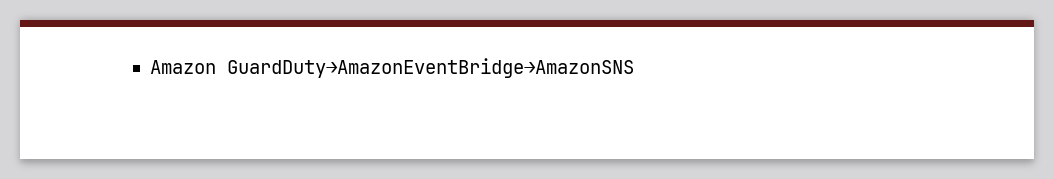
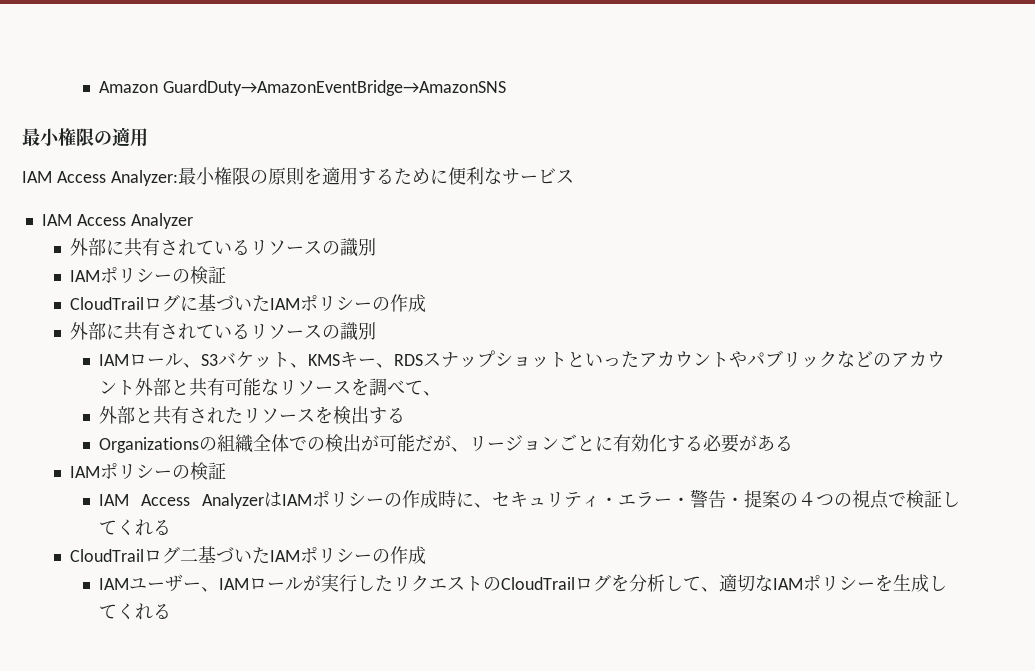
(635, 68) none -> [22,127,148,147] [22,167,574,186] [41,213,193,229] [70,238,377,257] [70,266,227,284] [70,294,427,312] [70,322,377,341] [98,350,945,368] [98,378,441,397] [98,406,405,425] [98,434,793,453] [70,462,227,480] [98,489,960,509] [98,519,171,536] [70,546,427,564] [98,574,947,592] [98,603,171,620] // 最小権限の適用 // IAM Access Analyzer:最小権限の原則を適用するために便利なサービス // IAM Access Analyzer // 外部に共有されているリソースの識別 // IAMポリシーの検証 // CloudTrailログに基づいたIAMポリシーの作成 // 外部に共有されているリソースの識別 // IAMロール、S3バケット、KMSキー、RDSスナップショットといったアカウントやパブリックなどのアカウント外部と共有可能なリソースを調べて、 // 外部と共有されたリソースを検出する // Organizationsの組織全体での検出が可能だが、リージョンごとに有効化する必要がある // IAMポリシーの検証 // IAM Access AnalyzerはIAMポリシーの作成時に、セキュリティ・エラー・警告・提案の４つの視点で検証してくれる // CloudTrailログ二基づいたIAMポリシーの作成 // IAMユーザー、IAMロールが実行したリクエストのCloudTrailログを分析して、適切なIAMポリシーを生成してくれる

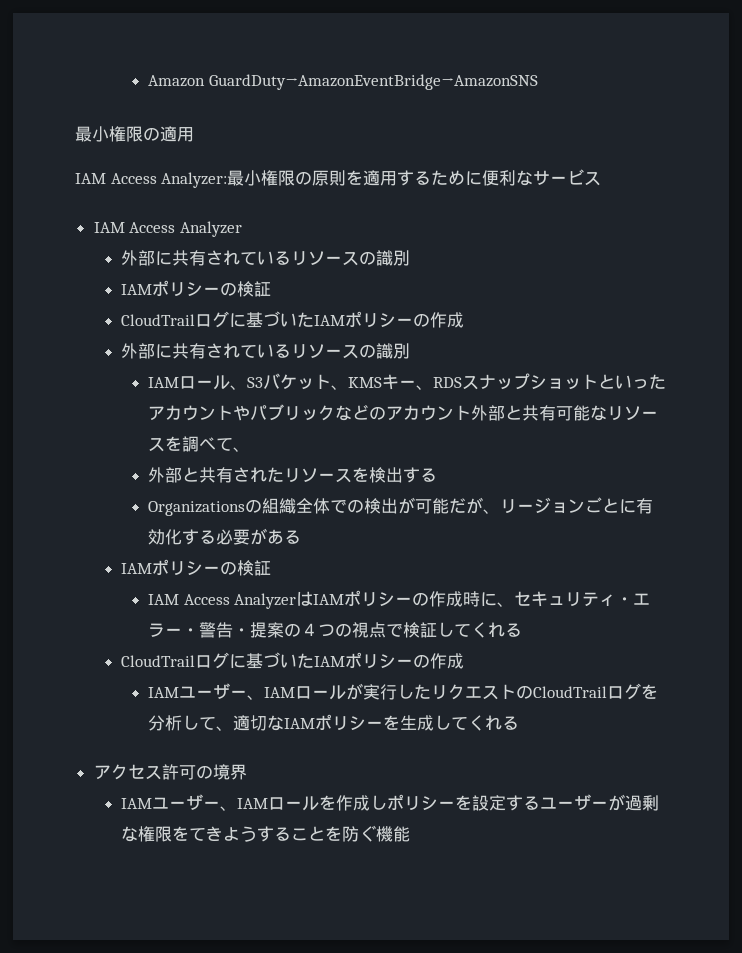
[180,548,199,562] 二 -> [228,654,246,669] に
(171, 611) none -> [93,764,247,780] [120,794,659,811] [120,825,410,842] // アクセス許可の境界 // IAMユーザー、IAMロールを作成しポリシーを設定するユーザーが過剰な権限をてきようすることを防ぐ機能

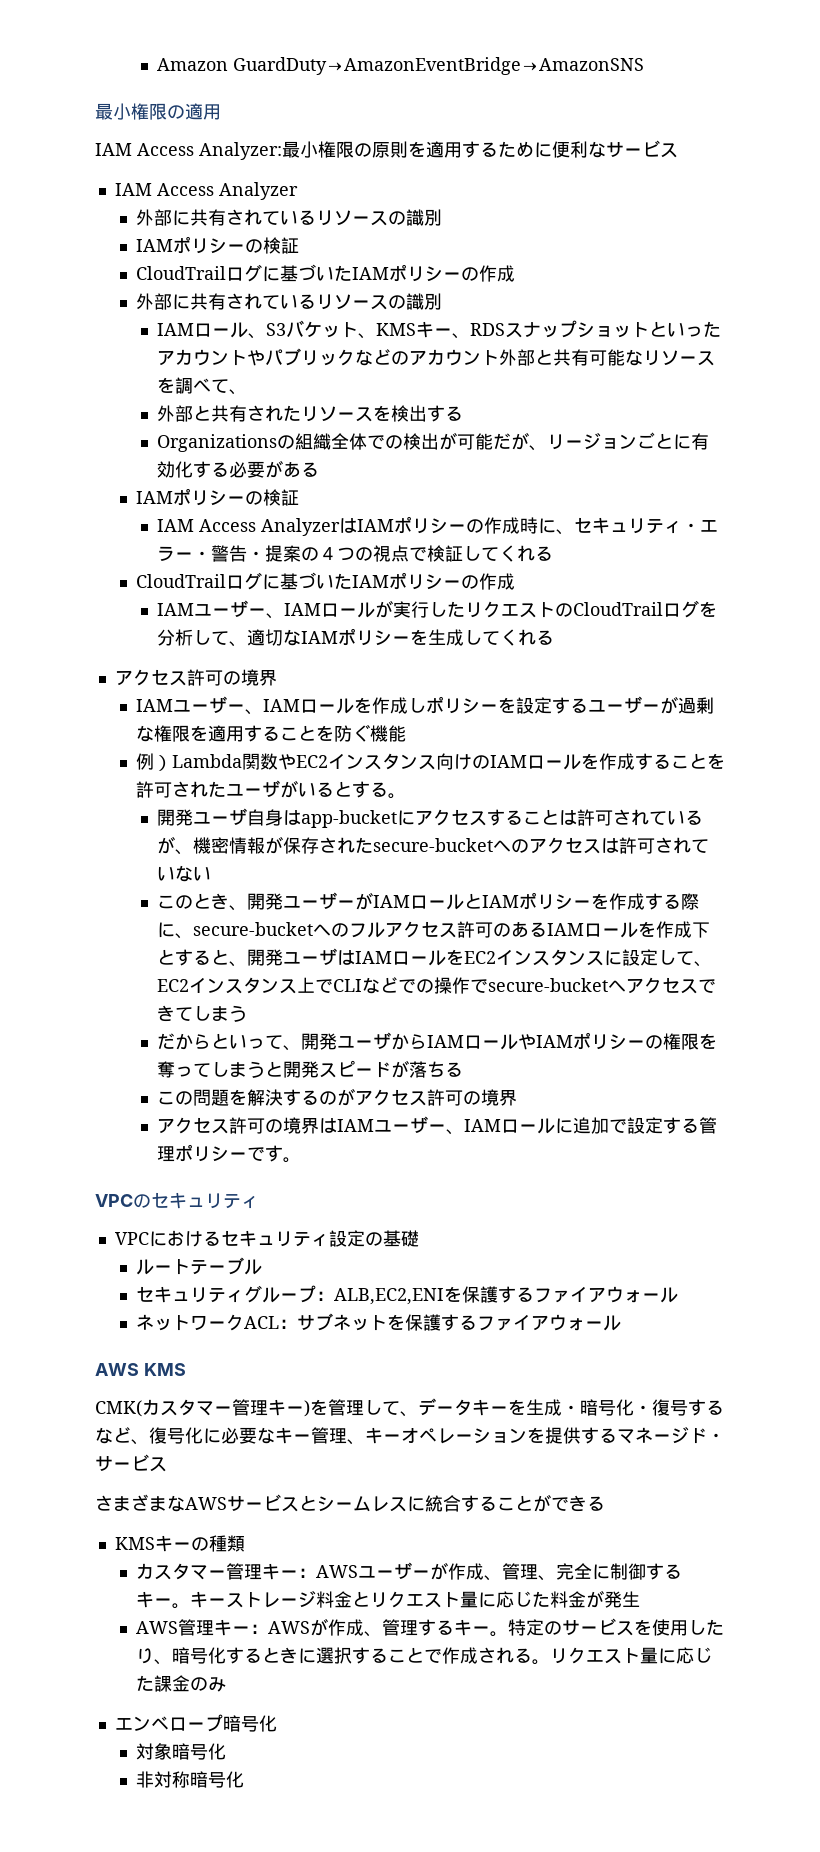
[188,826,257,842] てきよう -> [207,725,244,742] 適用
(410, 834) none -> [135,753,725,771] [135,780,406,799] [156,808,703,828] [156,836,709,855] [156,865,211,882] [156,892,699,911] [156,921,710,939] [156,948,712,967] [156,977,716,994] [156,1005,247,1022] [156,1032,717,1051] [156,1060,463,1078] [156,1088,517,1106] [156,1116,717,1135] [156,1144,301,1163] [95,1192,259,1209] [114,1230,419,1247] [135,1257,262,1275] [135,1285,678,1305] [135,1313,621,1331] [95,1363,186,1376] [95,1398,724,1417] [95,1427,725,1445] [95,1454,167,1472] [95,1494,605,1512] [114,1535,245,1552] [135,1562,682,1581] [135,1590,640,1609] [135,1618,724,1637] [135,1647,712,1665] [135,1675,226,1692] [114,1714,277,1732] [135,1743,226,1760] [135,1771,244,1788] // 例）Lambda関数やEC2インスタンス向けのIAMロールを作成することを許可されたユーザがいるとする。 // 開発ユーザ自身はapp-bucketにアクセスすることは許可されているが、機密情報が保存されたsecure-bucketへのアクセスは許可されていない // このとき、開発ユーザーがIAMロールとIAMポリシーを作成する際に、secure-bucketへのフルアクセス許可のあるIAMロールを作成下とすると、開発ユーザはIAMロールをEC2インスタンスに設定して、EC2インスタンス上でCLIなどでの操作でsecure-bucketへアクセスできてしまう // だからといって、開発ユーザからIAMロールやIAMポリシーの権限を奪ってしまうと開発スピードが落ちる // この問題を解決するのがアクセス許可の境界 // アクセス許可の境界はIAMユーザー、IAMロールに追加で設定する管理ポリシーです。 // VPCのセキュリティ // VPCにおけるセキュリティ設定の基礎 // ルートテーブル // セキュリティグループ：ALB,EC2,ENIを保護するファイアウォール // ネットワークACL：サブネットを保護するファイアウォール // AWS KMS // CMK(カスタマー管理キー)を管理して、データキーを生成・暗号化・復号するなど、復号化に必要なキー管理、キーオペレーションを提供するマネージド・サービス // さまざまなAWSサービスとシームレスに統合することができる // KMSキーの種類 // カスタマー管理キー：AWSユーザーが作成、管理、完全に制御するキー。キーストレージ料金とリクエスト量に応じた料金が発生 // AWS管理キー：AWSが作成、管理するキー。特定のサービスを使用したり、暗号化するときに選択することで作成される。リクエスト量に応じた課金のみ // エンベロープ暗号化 // 対象暗号化 // 非対称暗号化

